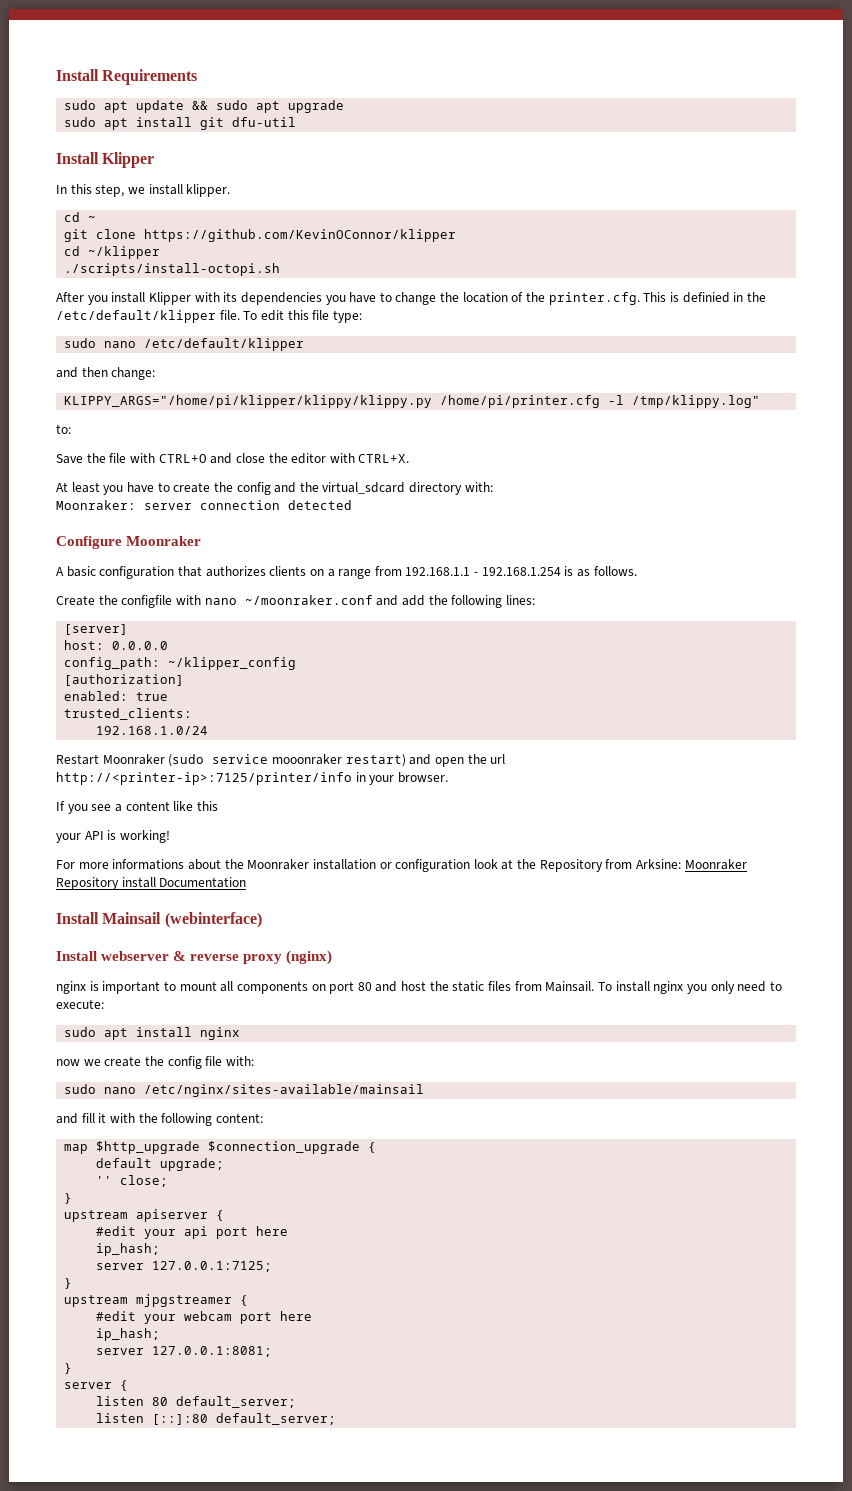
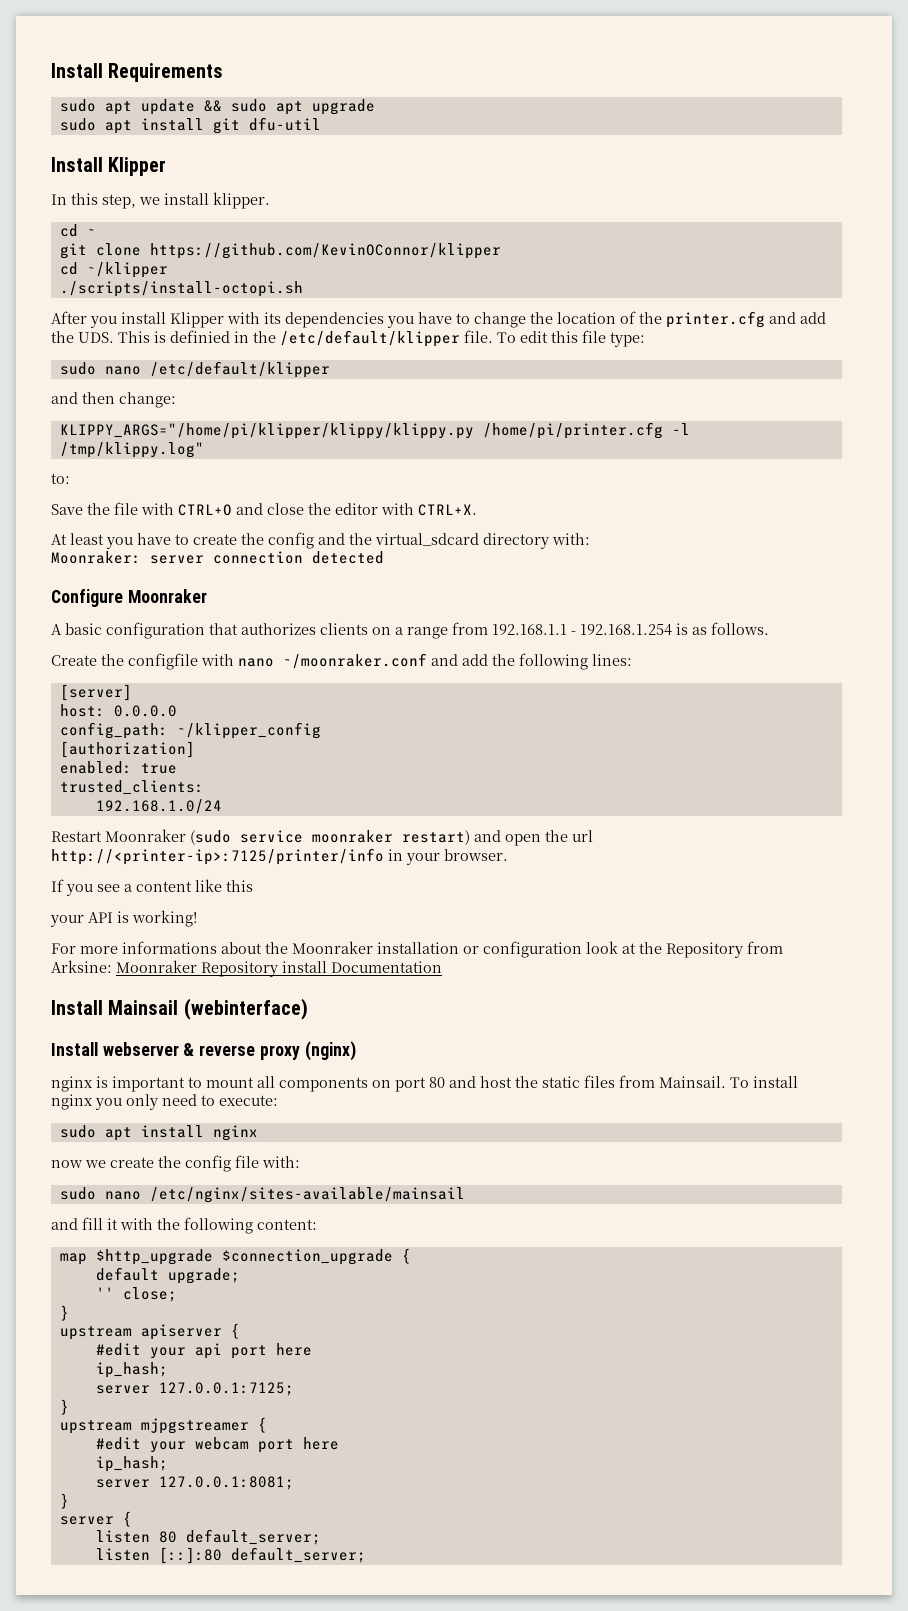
[548,292,640,305] printer.cfg. -> [666,311,826,328] [51,331,114,343] printer.cfg and add the UDS.
[271,754,342,765] mooonraker -> [312,830,393,843] moonraker

